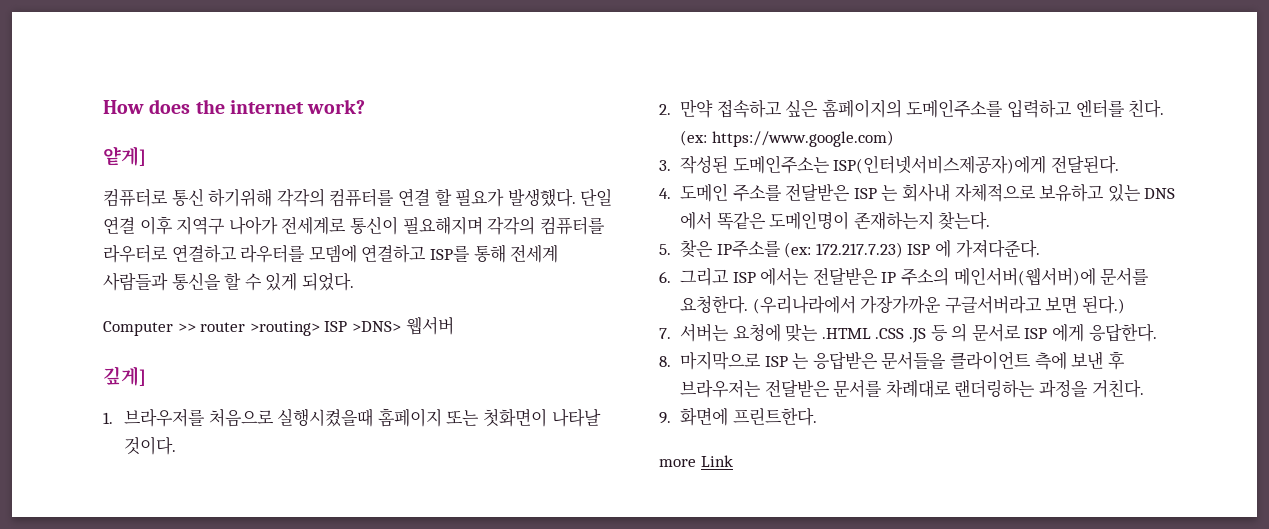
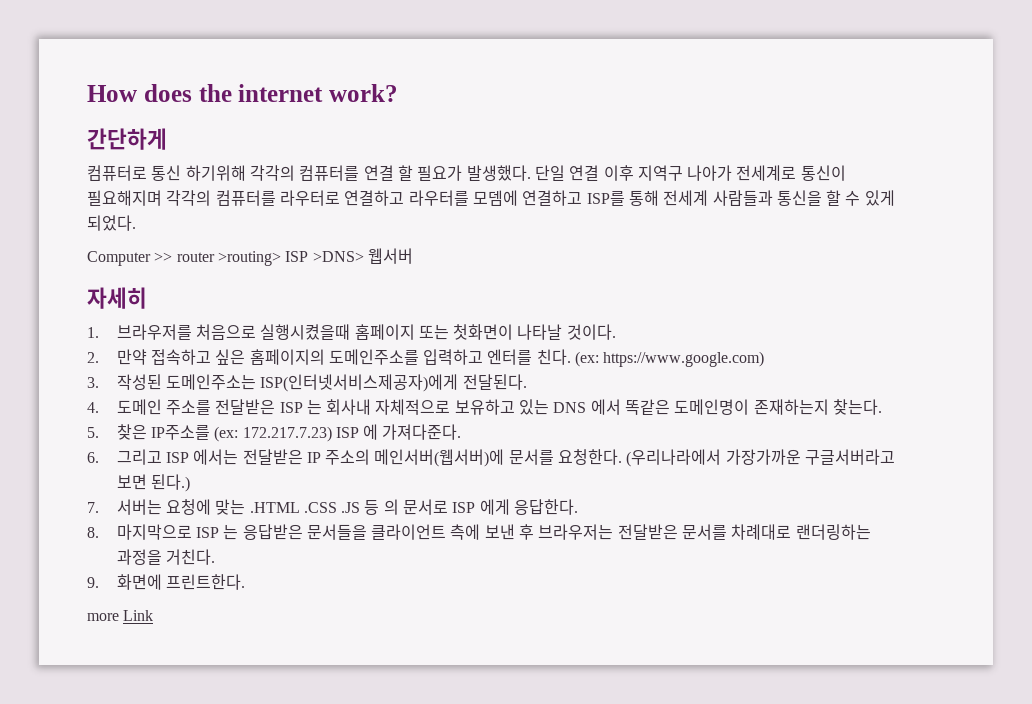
[103,146,146,166] 얕게] -> [87,128,167,150] 간단하게
[103,366,146,386] 깊게] -> [87,287,147,309] 자세히

